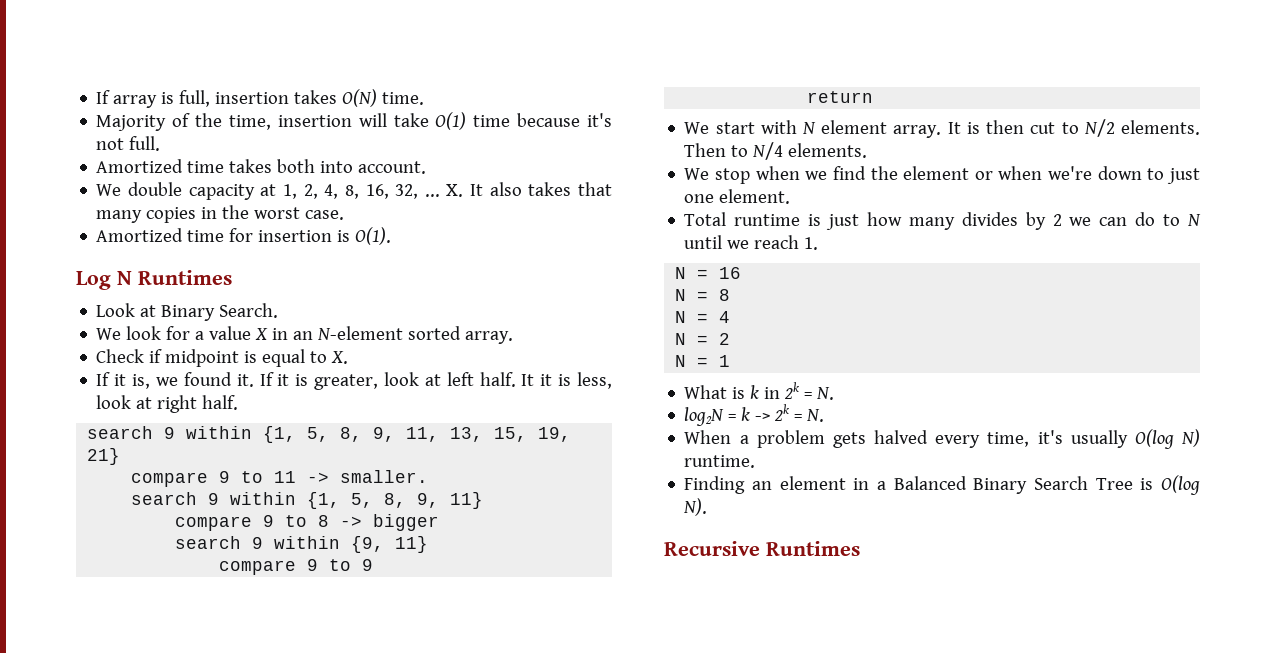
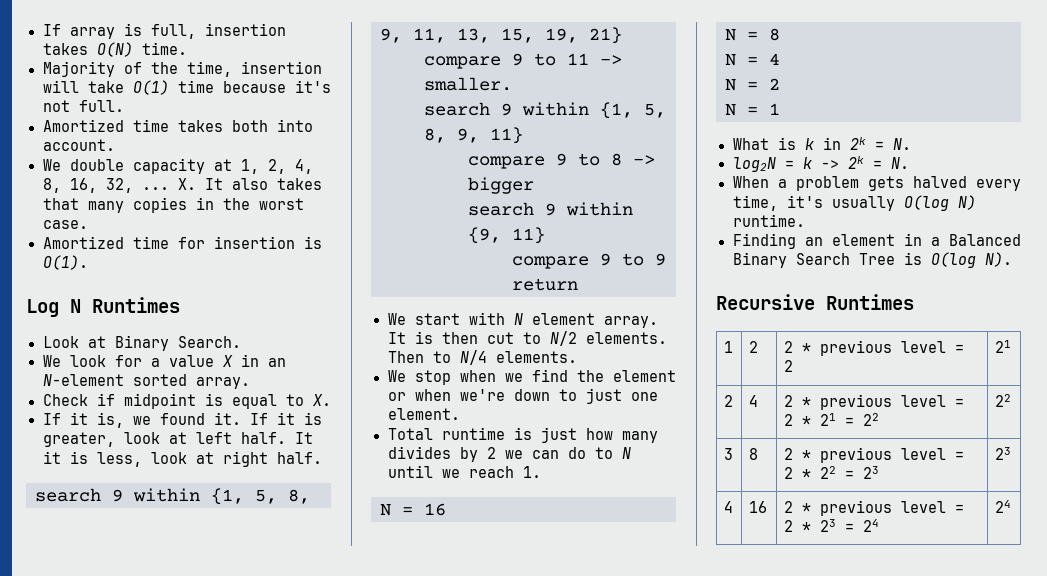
(860, 548) none -> [723,341,733,353] [748,341,758,353] [783,340,964,356] [783,360,793,372] [994,340,1011,353] [723,395,733,407] [748,395,758,407] [783,394,964,410] [783,413,879,426] [994,394,1011,407] [723,448,733,460] [748,448,758,460] [783,447,964,463] [783,466,879,479] [994,447,1011,460] [723,501,733,513] [748,501,767,513] [783,500,964,516] [783,519,879,532] [994,500,1011,513] // 1 | 2 | 2 * previous level = 2 | 21 // 2 | 4 | 2 * previous level = 2 * 21 = 22 | 22 // 3 | 8 | 2 * previous level = 2 * 22 = 23 | 23 // 4 | 16 | 2 * previous level = 2 * 23 = 24 | 24

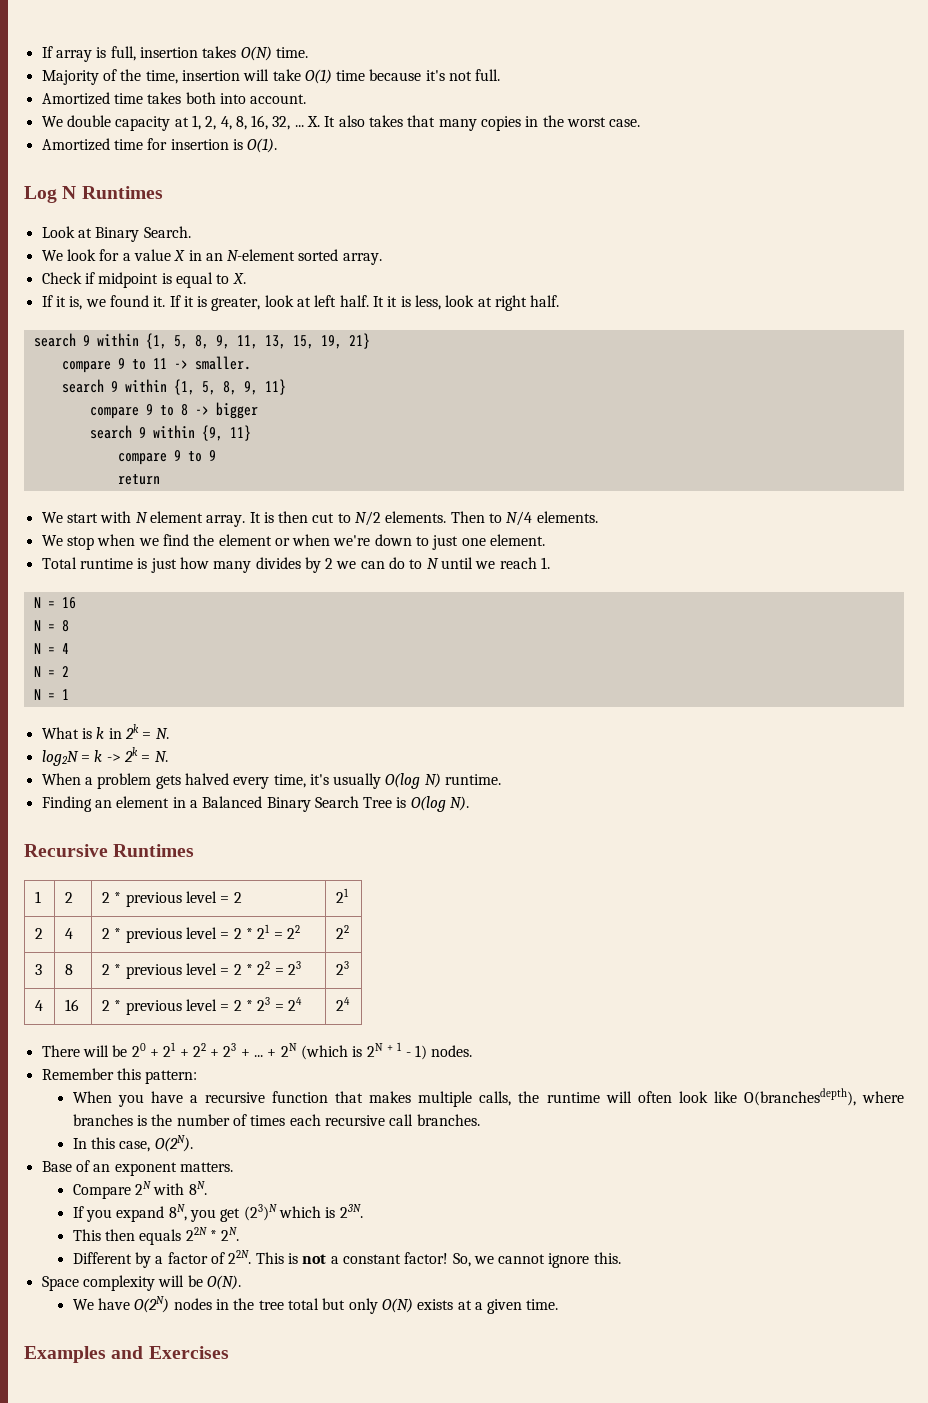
(1011, 506) none -> [41,1042,403,1060] [405,1045,473,1060] [41,1068,198,1084] [72,1088,904,1107] [72,1114,480,1126] [72,1135,193,1152] [41,1160,233,1176] [72,1181,207,1199] [72,1204,363,1222] [72,1227,240,1245] [72,1250,621,1268] [41,1275,241,1291] [72,1296,559,1314] [24,1346,229,1363] // There will be 20 + 21 + 22 + 23 + ... + 2N (which is 2N + 1 - 1) nodes. // Remember this pattern: // When you have a recursive function that makes multiple calls, the runtime will often look like O(branchesdepth), where branches is the number of times each recursive call branches. // In this case, O(2N). // Base of an exponent matters. // Compare 2N with 8N. // If you expand 8N, you get (23)N which is 23N. // This then equals 22N * 2N. // Different by a factor of 22N. This is not a constant factor! So, we cannot ignore this. // Space complexity will be O(N). // We have O(2N) nodes in the tree total but only O(N) exists at a given time. // Examples and Exercises

